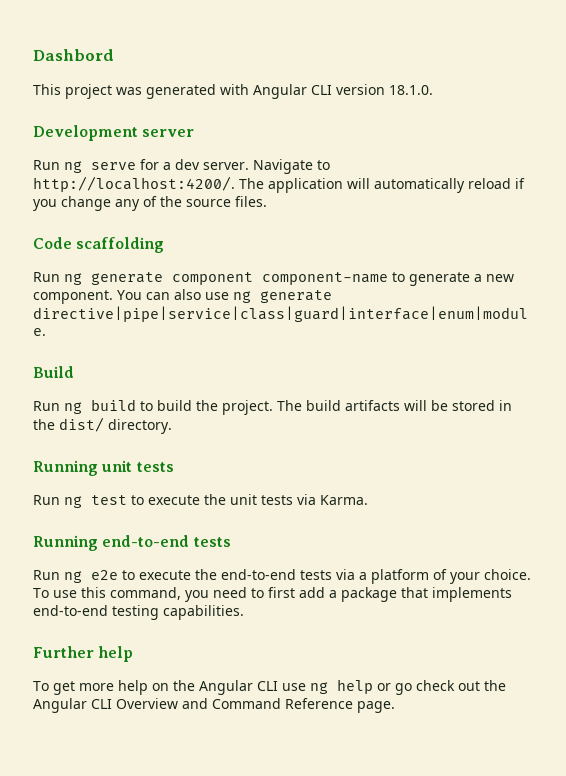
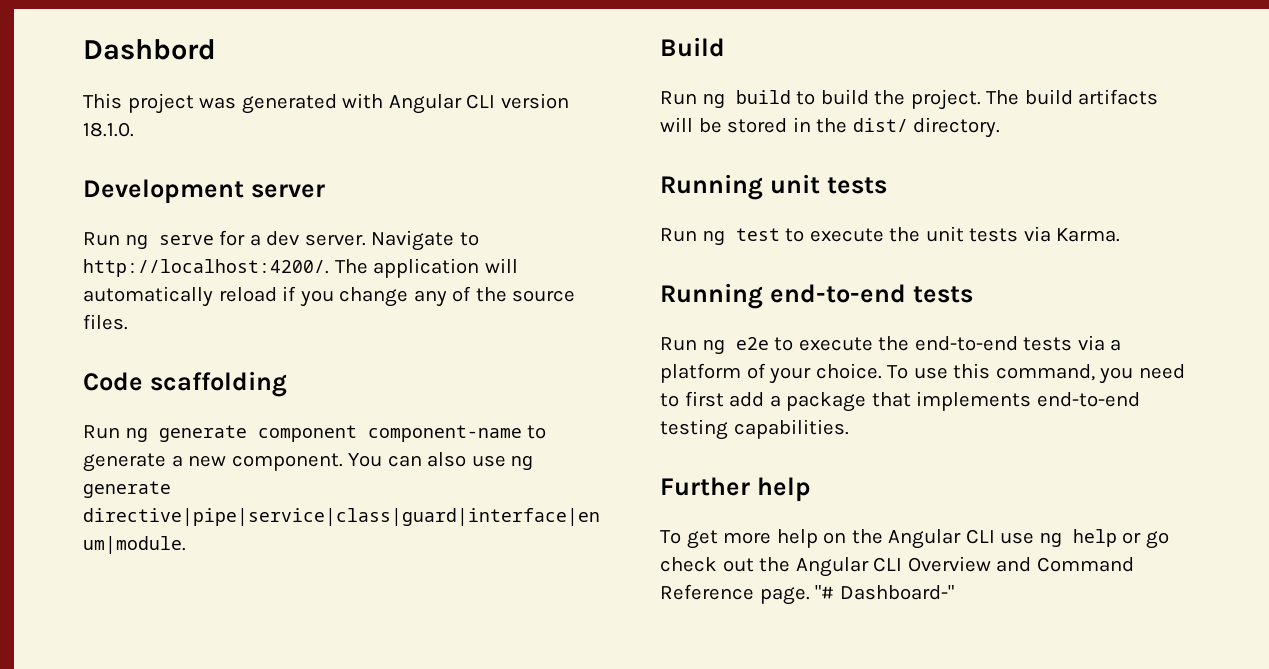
(395, 707) none -> [815,585,954,600] "# Dashboard-"

